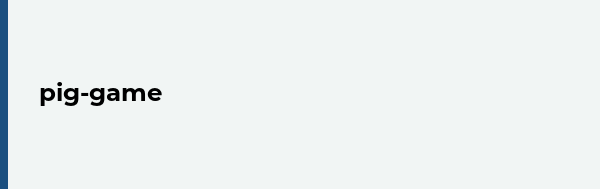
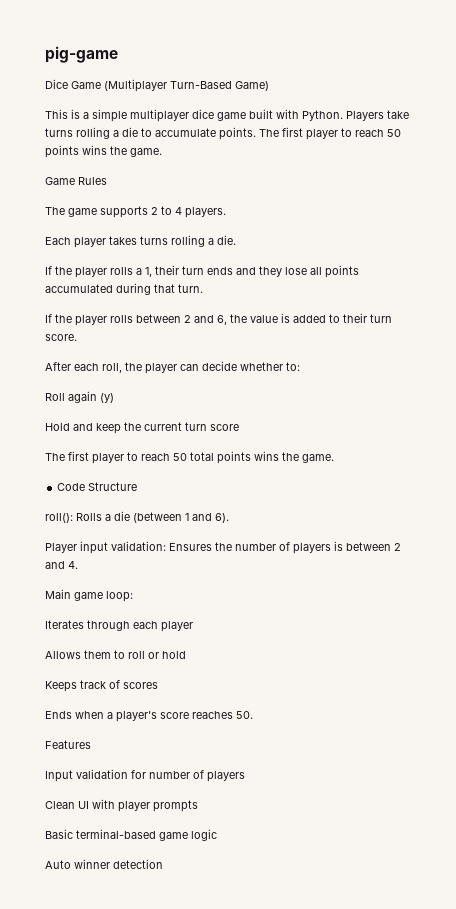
(162, 94) none -> [45,79,269,92] [45,109,409,122] [45,127,401,140] [45,145,162,158] [45,177,107,185] [45,206,226,218] [45,235,236,248] [45,265,359,278] [45,283,203,295] [45,313,392,326] [45,334,77,341] [45,361,300,374] [45,391,114,403] [45,422,239,434] [45,451,334,464] [57,482,138,491] [45,511,229,523] [45,541,401,554] [45,561,78,569] [45,589,133,602] [45,620,193,632] [45,650,186,659] [45,680,158,692] [45,711,253,722] [45,740,91,749] [45,769,245,782] [45,799,198,812] [45,829,217,841] [45,859,163,869] // Dice Game (Multiplayer Turn-Based Game) // This is a simple multiplayer dice game built with Python. Players take turns rolling a die to accumulate points. The first player to reach 50 points wins the game. // Game Rules // The game supports 2 to 4 players. // Each player takes turns rolling a die. // If the player rolls a 1, their turn ends and they lose all points accumulated during that turn. // If the player rolls between 2 and 6, the value is added to their turn score. // After each roll, the player can decide whether to: // Roll again (y) // Hold and keep the current turn score // The first player to reach 50 total points wins the game. // Code Structure // roll(): Rolls a die (between 1 and 6). // Player input validation: Ensures the number of players is between 2 and 4. // Main game loop: // Iterates through each player // Allows them to roll or hold // Keeps track of scores // Ends when a player's score reaches 50. // Features // Input validation for number of players // Clean UI with player prompts // Basic terminal-based game logic // Auto winner detection

